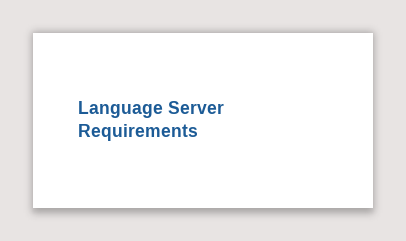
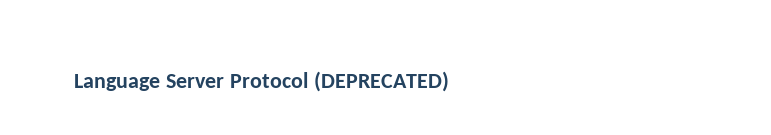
[78,124,198,141] Requirements -> [229,71,449,92] Protocol (DEPRECATED)

